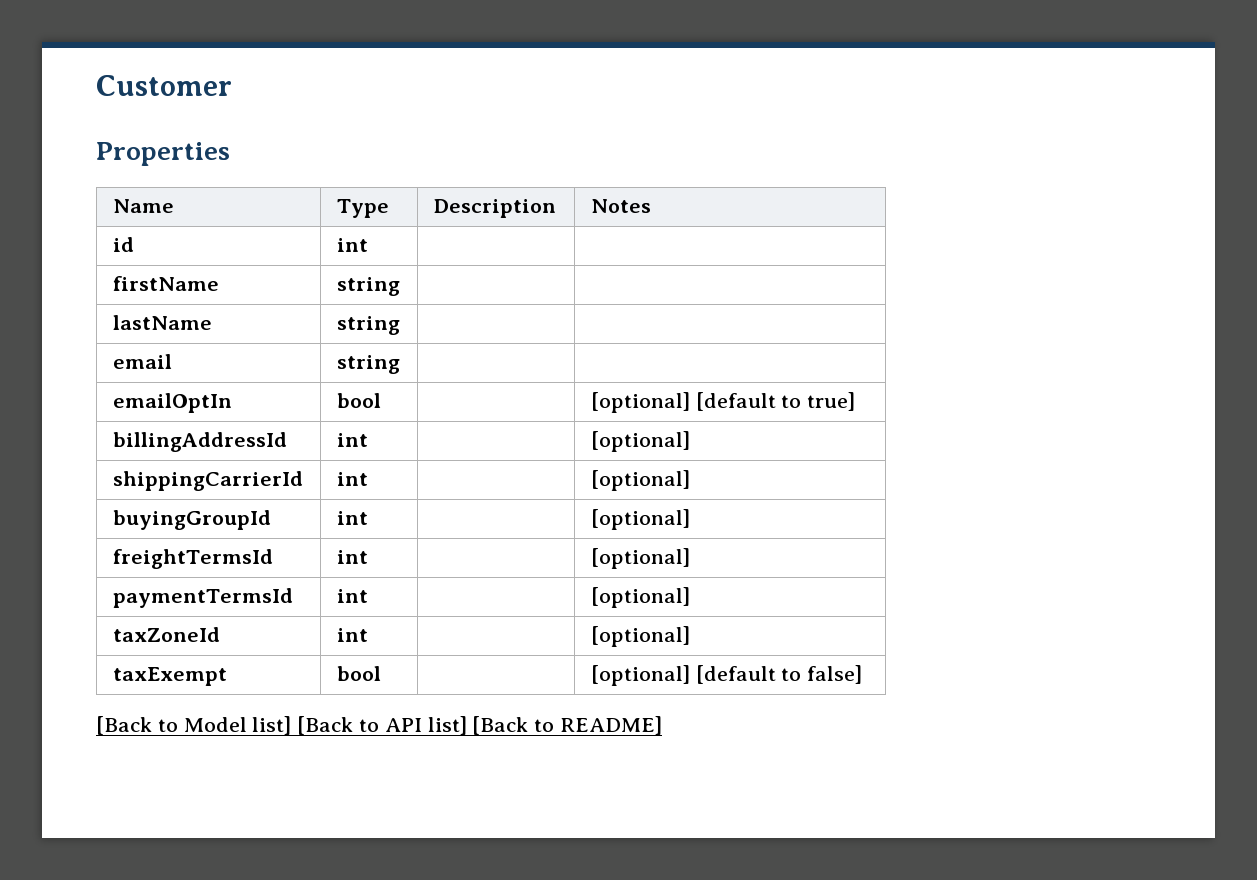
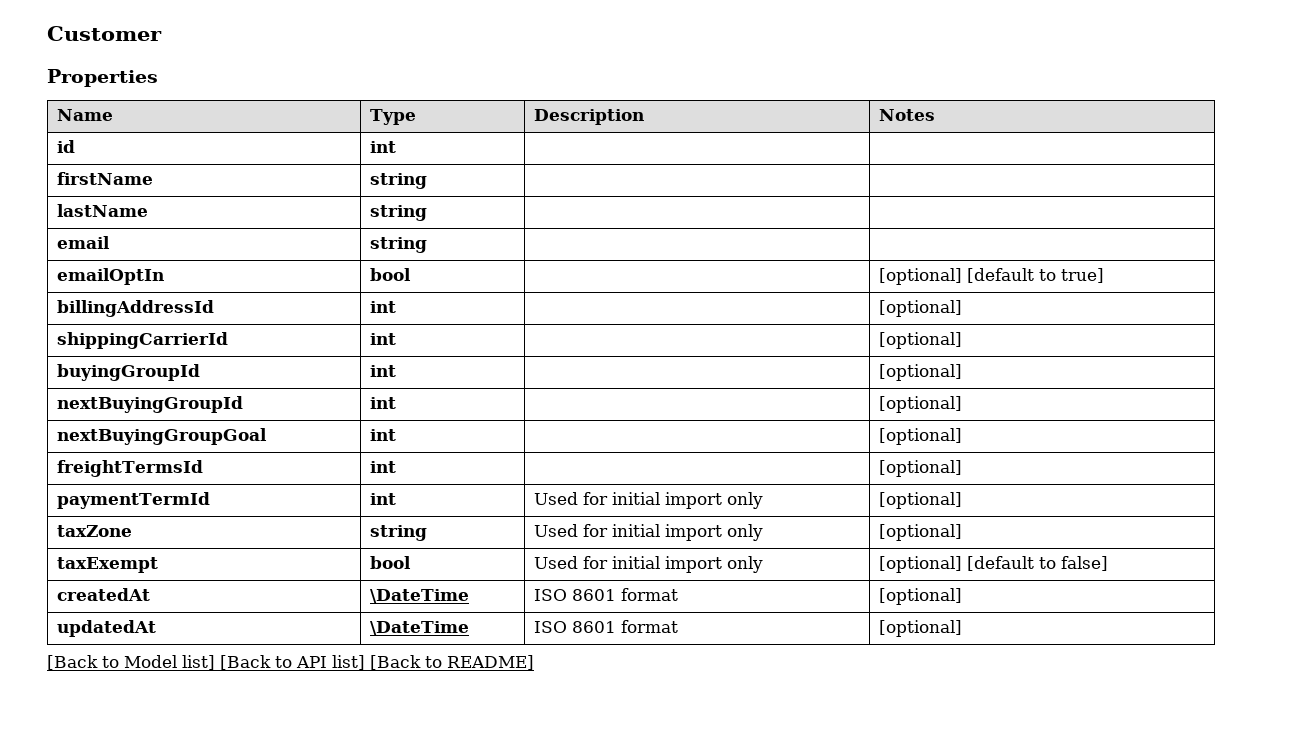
(690, 519) none -> [56,396,243,413] [369,397,396,409] [878,396,962,413] [56,428,267,445] [369,429,396,441] [878,428,962,445] // nextBuyingGroupId | int | | [optional] // nextBuyingGroupGoal | int | | [optional]
[112,588,293,608] [336,589,368,603] [590,587,690,608] [112,627,220,642] [336,628,368,642] [590,626,690,647] [112,667,227,686] [336,666,381,681] [590,665,863,686] paymentTermsId | int | | [optional] // taxZoneId | int | | [optional] // taxExempt | bool | | [optional] [default to false] -> [56,492,210,509] [369,493,396,505] [533,492,763,509] [878,492,962,509] [56,525,132,537] [369,525,427,541] [533,524,763,541] [878,524,962,541] [56,557,158,573] [369,556,411,569] [533,556,763,573] [878,556,1108,573] [56,588,150,601] [369,589,469,603] [533,588,678,601] [878,588,962,605] [56,620,156,637] [369,621,469,635] [533,620,678,633] [878,620,962,637] paymentTermId | int | Used for initial import only | [optional] // taxZone | string | Used for initial import only | [optional] // taxExempt | bool | Used for initial import only | [optional] [default to false] // createdAt | \DateTime | ISO 8601 format | [optional] // updatedAt | \DateTime | ISO 8601 format | [optional]

